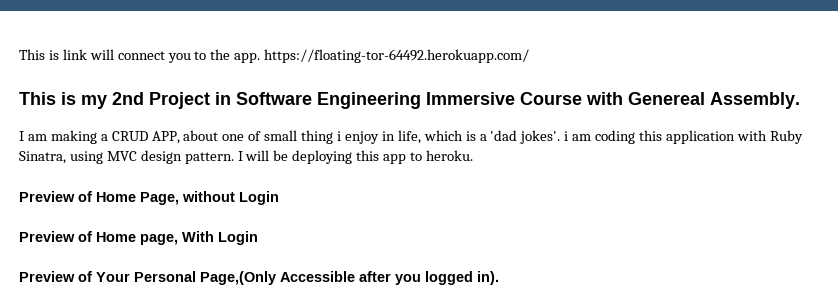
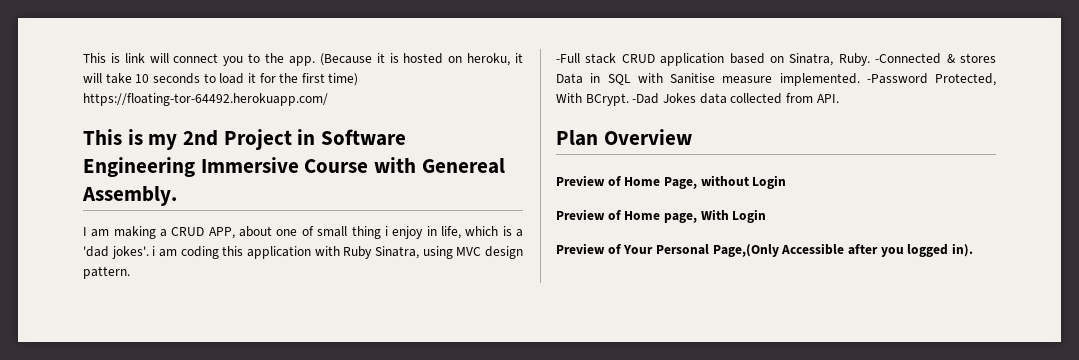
(261, 58) none -> [319,53,523,66] [83,73,359,86] (Because it is hosted on heroku, it will take 10 seconds to load it for the first time)
[237,150,473,164] I will be deploying this app to heroku. -> [556,53,996,66] [556,73,996,86] [556,93,839,106] [556,129,692,146] // -Full stack CRUD application based on Sinatra, Ruby. -Connected & stores Data in SQL with Sanitise measure implemented. -Password Protected, With BCrypt. -Dad Jokes data collected from API. // Plan Overview

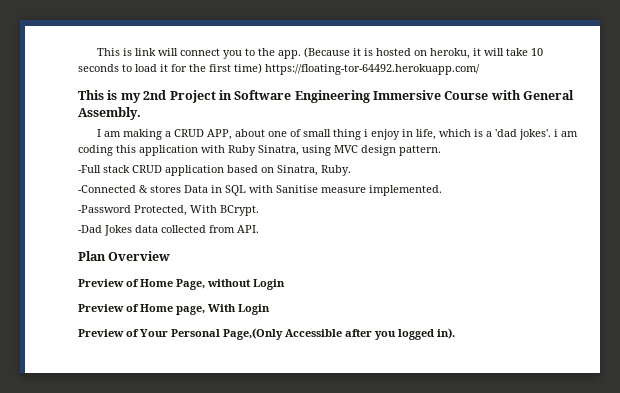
[421,158,505,174] Genereal -> [523,90,575,100] General
(870, 59) none -> (351, 170) //
(860, 79) none -> (442, 190) //
(629, 99) none -> (259, 210) //

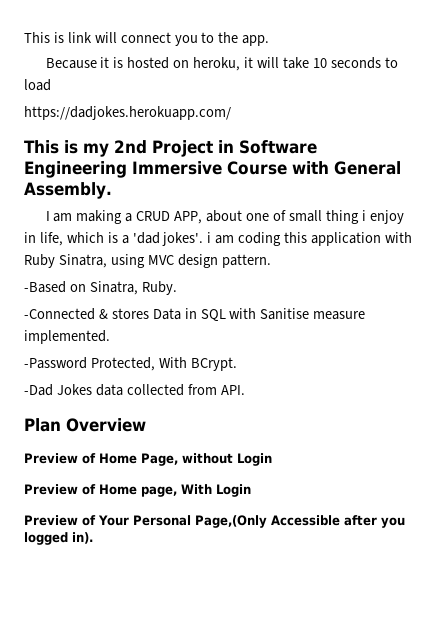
[304,47,351,58] (Because -> [45,58,97,69] // Because
[160,63,480,75] it for the first time) https://floating-tor-64492.herokuapp.com/ -> [24,106,231,120] // https://dadjokes.herokuapp.com/
[78,165,258,176] -Full stack CRUD application based -> [24,281,66,293] -Based

